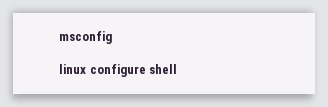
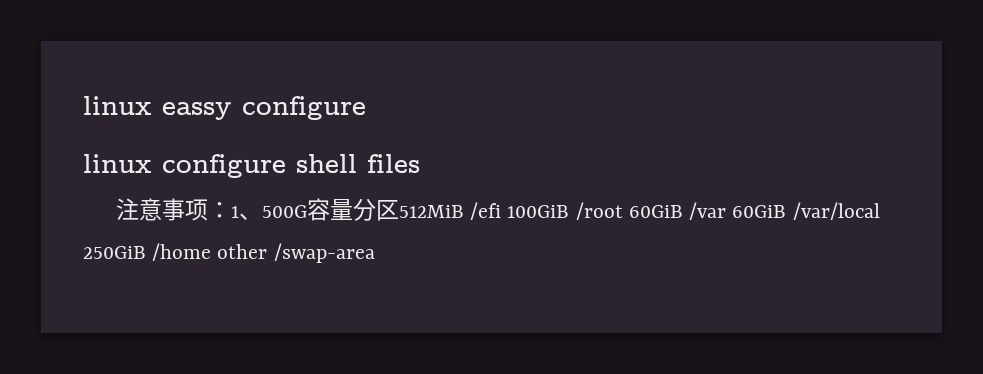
[59,31,112,44] msconfig -> [83,96,366,120] linux eassy configure
(178, 69) none -> [367,154,420,173] [116,198,880,221] [83,243,375,263] files // 注意事项：1、500G容量分区512MiB /efi 100GiB /root 60GiB /var 60GiB /var/local 250GiB /home other /swap-area

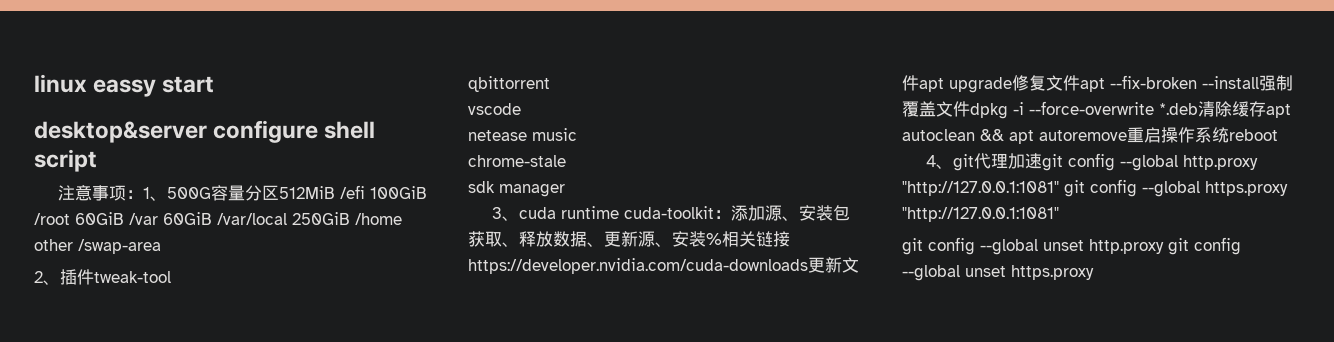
[242,96,366,120] [83,154,152,173] configure // linux -> [162,76,215,93] [34,121,207,143] start // desktop&server
[367,154,420,173] files -> [34,149,97,172] script
(375, 253) none -> [34,269,171,285] [468,76,550,92] [468,103,521,115] [468,128,577,141] [468,155,566,167] [468,181,565,197] [491,205,850,221] [468,231,790,247] [468,257,859,274] [902,75,1293,93] [902,101,1291,119] [902,127,1278,144] [925,153,1258,171] [902,179,1288,197] [902,207,1059,222] [902,237,1241,255] [902,265,1094,281] // 2、插件tweak-tool // qbittorrent // vscode // netease music // chrome-stale // sdk manager // 3、cuda runtime cuda-toolkit：添加源、安装包获取、释放数据、更新源、安装%相关链接https://developer.nvidia.com/cuda-downloads更新文件apt upgrade修复文件apt --fix-broken --install强制覆盖文件dpkg -i --force-overwrite *.deb清除缓存apt autoclean && apt autoremove重启操作系统reboot // 4、git代理加速git config --global http.proxy "http://127.0.0.1:1081" git config --global https.proxy "http://127.0.0.1:1081" // git config --global unset http.proxy git config --global unset https.proxy

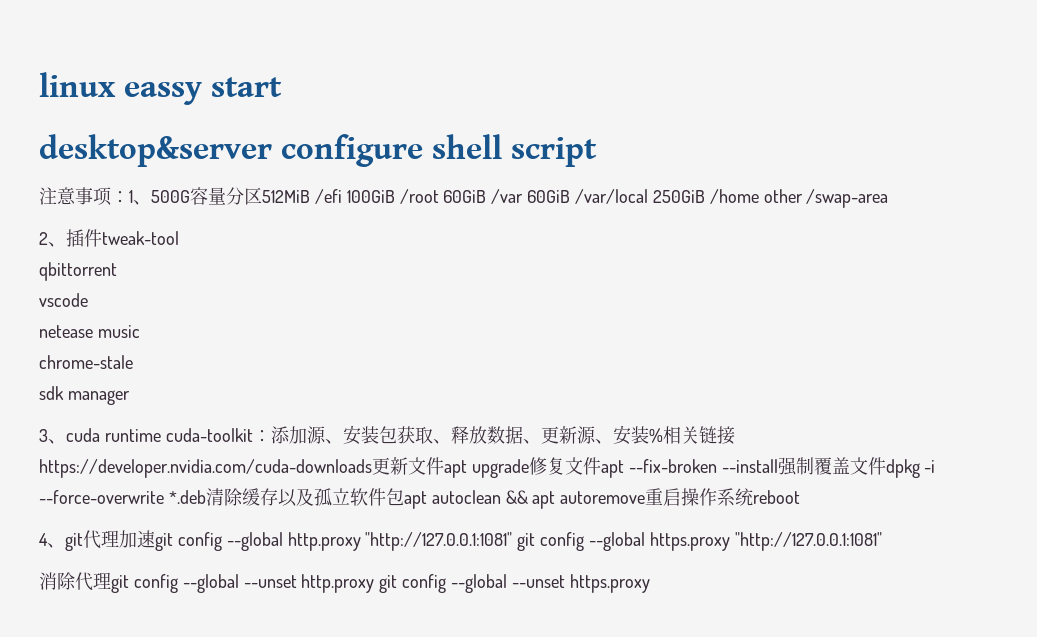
(1266, 109) none -> [277,488,404,507] 以及孤立软件包
[902,237,1084,255] git config --global unset -> [39,572,297,593] 消除代理git config --global --unset
[965,266,1006,277] unset -> [511,575,565,588] --unset

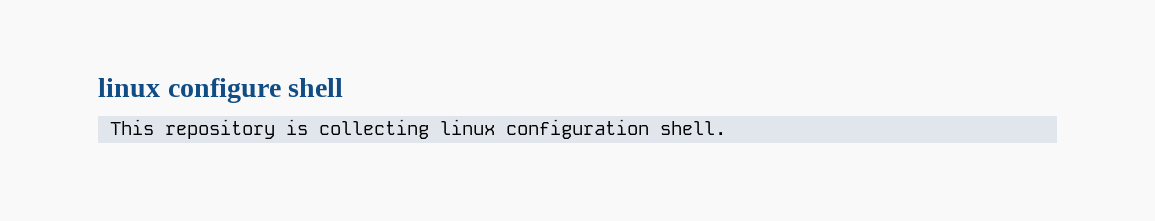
[39,72,282,105] [39,134,272,167] linux eassy start // desktop&server -> [98,78,160,97] linux
[511,137,597,167] [39,187,889,208] [39,229,179,247] [39,262,117,281] [39,293,88,307] [39,325,140,338] [39,355,133,369] [39,386,130,405] [39,425,735,445] [39,457,936,478] [39,488,801,509] [39,530,882,551] [39,572,650,593] script // 注意事项：1、500G容量分区512MiB /efi 100GiB /root 60GiB /var 60GiB /var/local 250GiB /home other /swap-area // 2、插件tweak-tool // qbittorrent // vscode // netease music // chrome-stale // sdk manager // 3、cuda runtime cuda-toolkit：添加源、安装包获取、释放数据、更新源、安装%相关链接https://developer.nvidia.com/cuda-downloads更新文件apt upgrade修复文件apt --fix-broken --install强制覆盖文件dpkg -i --force-overwrite *.deb清除缓存以及孤立软件包apt autoclean && apt autoremove重启操作系统reboot // 4、git代理加速git config --global http.proxy "http://127.0.0.1:1081" git config --global https.proxy "http://127.0.0.1:1081" // 消除代理git config --global --unset http.proxy git config --global --unset https.proxy -> [110,119,726,139] // This repository is collecting linux configuration shell.

